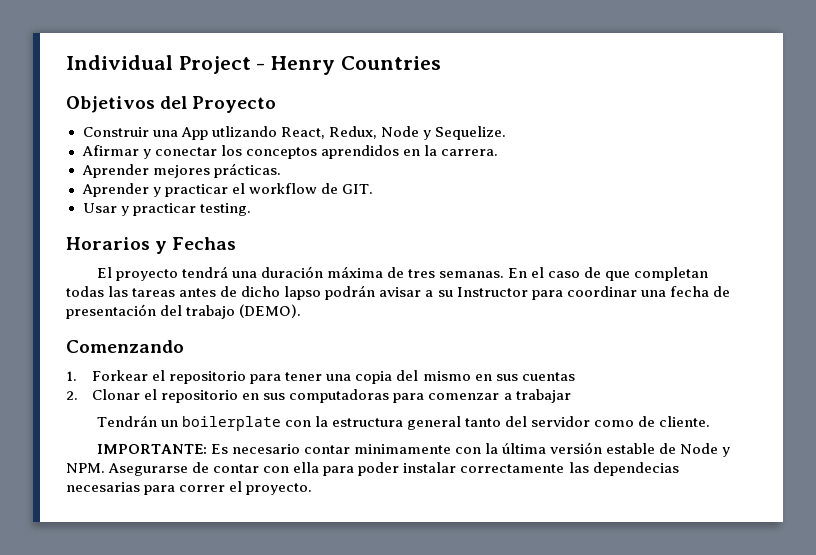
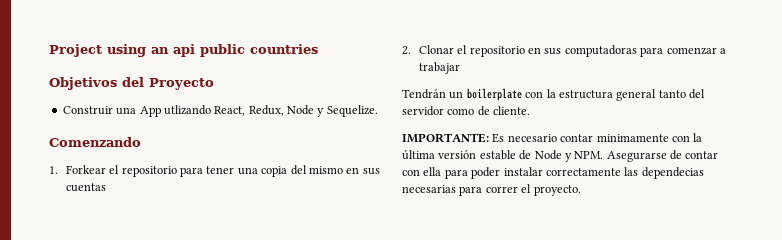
[66,55,441,75] Individual Project - Henry Countries -> [49,44,318,57] Project using an api public countries
[81,145,498,159] [81,163,281,178] [81,183,373,197] [82,203,251,216] [66,237,237,254] [96,266,709,281] [66,285,730,300] [66,304,302,319] // Afirmar y conectar los conceptos aprendidos en la carrera. // Aprender mejores prácticas. // Aprender y practicar el workflow de GIT. // Usar y practicar testing. // Horarios y Fechas // El proyecto tendrá una duración máxima de tres semanas. En el caso de que completan todas las tareas antes de dicho lapso podrán avisar a su Instructor para coordinar una fecha de presentación del trabajo (DEMO). -> (378, 111) none

